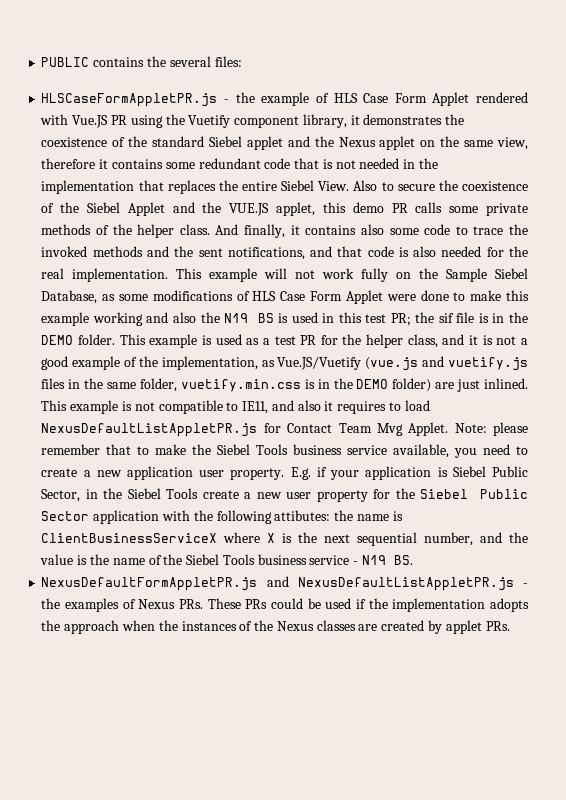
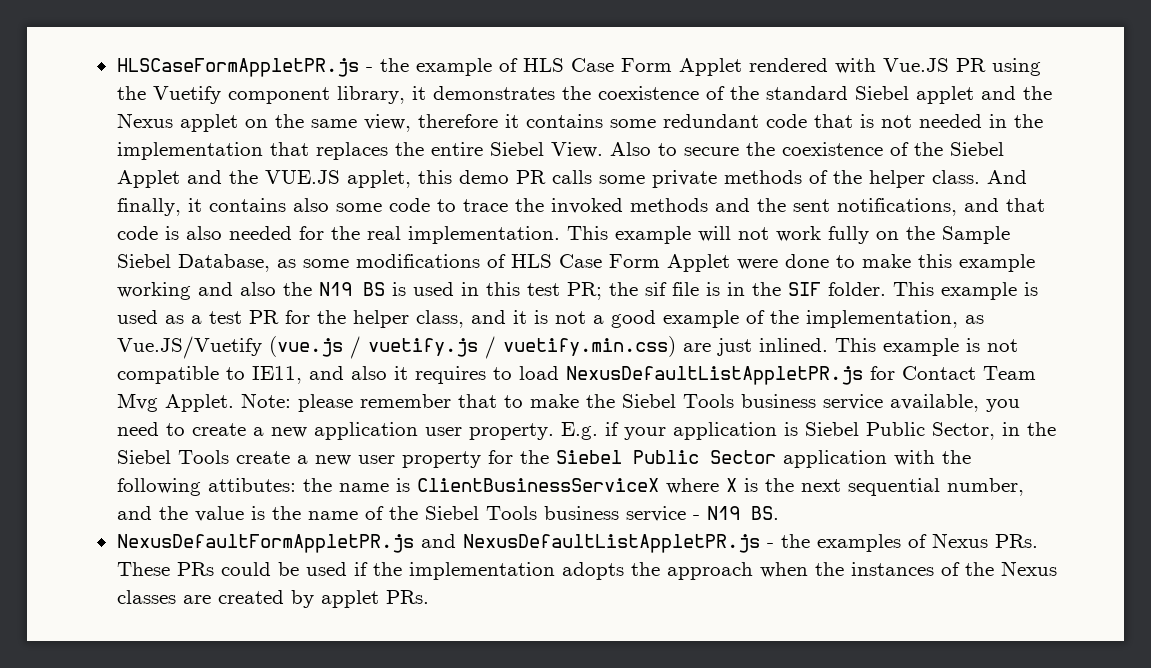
[41,56,242,67] PUBLIC contains the several files: // -> (116, 67) none
[41,335,74,345] DEMO -> [787,282,821,296] SIF
[422,356,528,371] [41,378,432,392] and vuetify.js files in the same folder, vuetify.min.css is in the DEMO folder) -> [349,336,676,359] / vuetify.js / vuetify.min.css)

